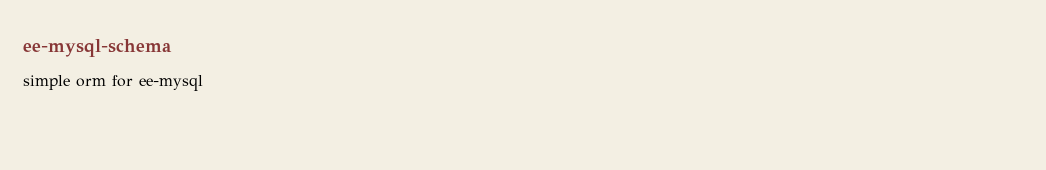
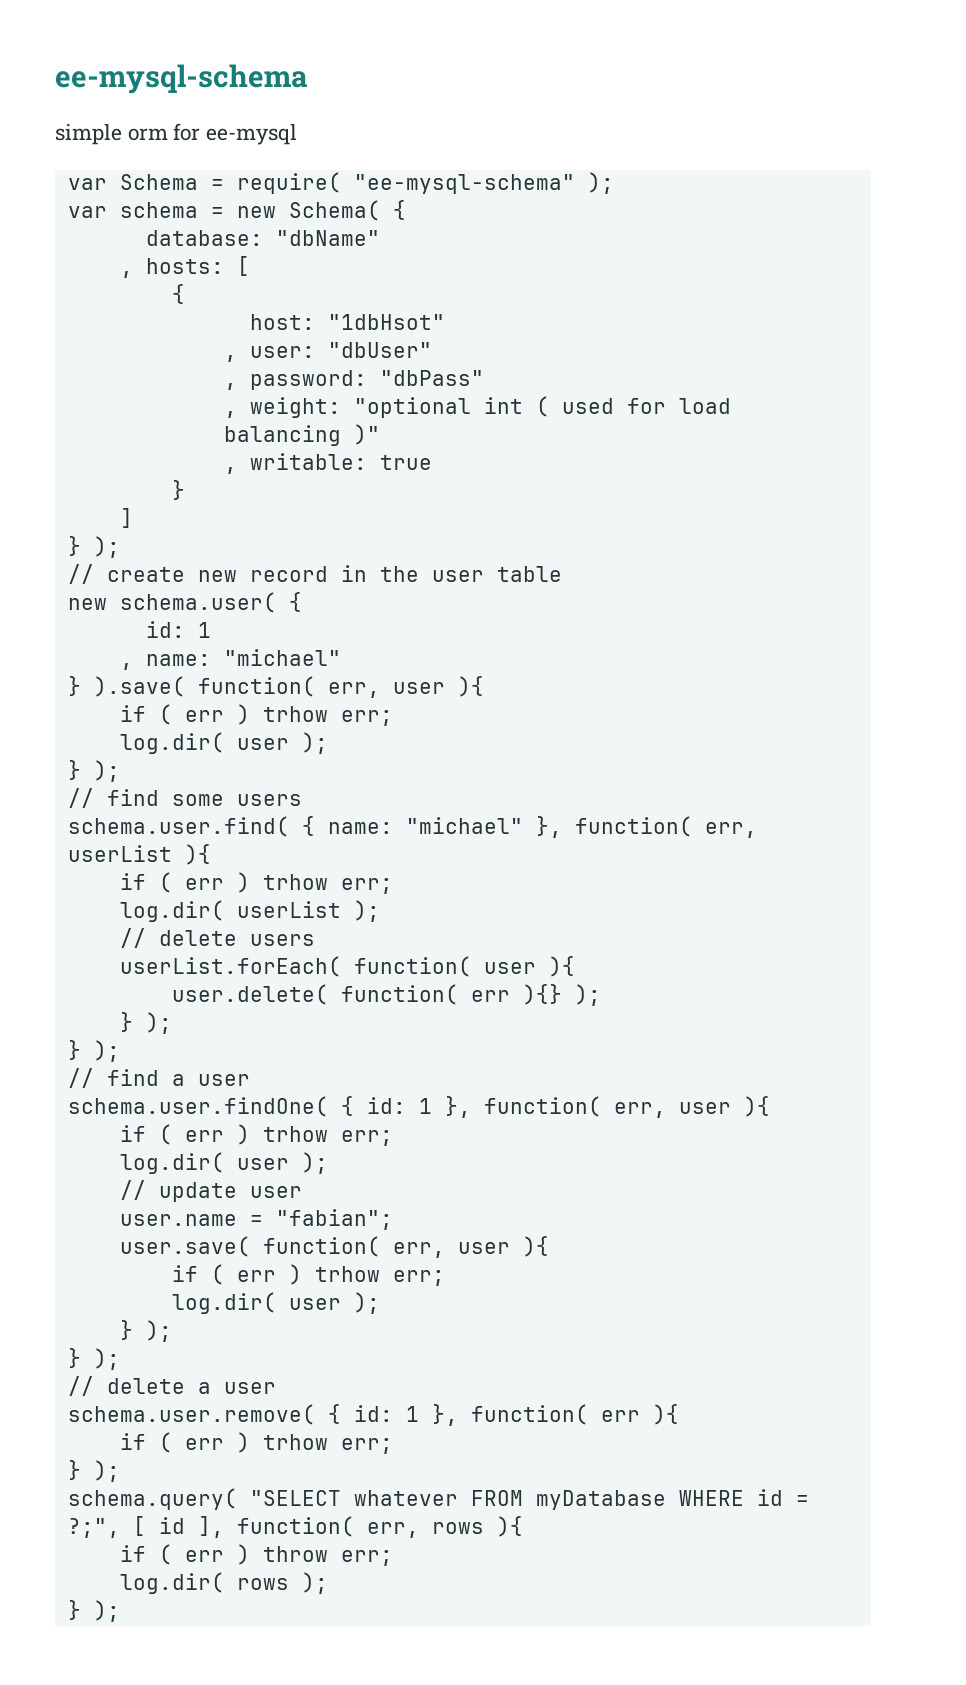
(203, 83) none -> [67,172,614,194] [67,200,406,221] [145,230,380,246] [119,256,250,278] [171,284,185,304] [249,314,445,330] [223,342,432,362] [223,370,484,390] [223,396,731,418] [223,424,380,446] [223,453,432,474] [171,480,185,500] [119,508,133,528] [67,536,120,558] [67,564,562,584] [67,592,302,613] [145,621,211,638] [119,649,341,670] [67,676,484,698] [119,704,393,726] [119,732,328,754] [67,760,120,782] [67,788,302,808] [67,816,757,838] [67,844,211,865] [119,872,393,894] [119,900,380,922] [119,928,315,948] [119,956,575,977] [171,984,601,1006] [119,1012,172,1034] [67,1040,120,1062] [67,1068,250,1088] [67,1096,770,1118] [119,1124,393,1146] [119,1152,328,1174] [119,1180,302,1202] [119,1209,393,1230] [119,1236,549,1258] [171,1264,445,1286] [171,1292,380,1314] [119,1320,172,1342] [67,1348,120,1370] [67,1376,276,1396] [67,1404,679,1426] [119,1432,393,1454] [67,1460,120,1482] [67,1488,809,1510] [67,1516,523,1538] [119,1544,393,1566] [119,1572,328,1594] [67,1600,120,1622] // var Schema = require( "ee-mysql-schema" ); // var schema = new Schema( { // database: "dbName" // , hosts: [ // { // host: "1dbHsot" // , user: "dbUser" // , password: "dbPass" // , weight: "optional int ( used for load balancing )" // , writable: true // } // ] // } ); // // create new record in the user table // new schema.user( { // id: 1 // , name: "michael" // } ).save( function( err, user ){ // if ( err ) trhow err; // log.dir( user ); // } ); // // find some users // schema.user.find( { name: "michael" }, function( err, userList ){ // if ( err ) trhow err; // log.dir( userList ); // // delete users // userList.forEach( function( user ){ // user.delete( function( err ){} ); // } ); // } ); // // find a user // schema.user.findOne( { id: 1 }, function( err, user ){ // if ( err ) trhow err; // log.dir( user ); // // update user // user.name = "fabian"; // user.save( function( err, user ){ // if ( err ) trhow err; // log.dir( user ); // } ); // } ); // // delete a user // schema.user.remove( { id: 1 }, function( err ){ // if ( err ) trhow err; // } ); // schema.query( "SELECT whatever FROM myDatabase WHERE id = ?;", [ id ], function( err, rows ){ // if ( err ) throw err; // log.dir( rows ); // } );

